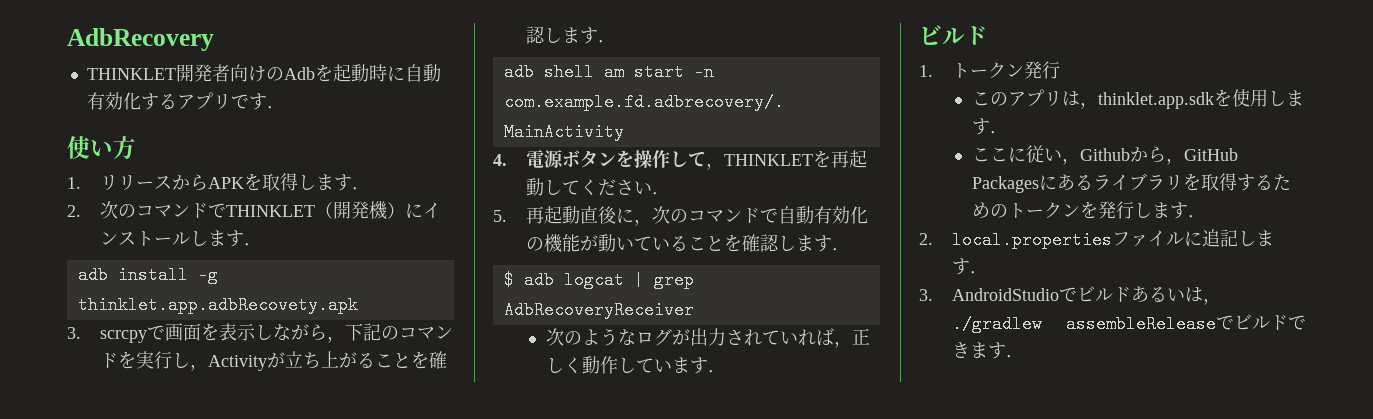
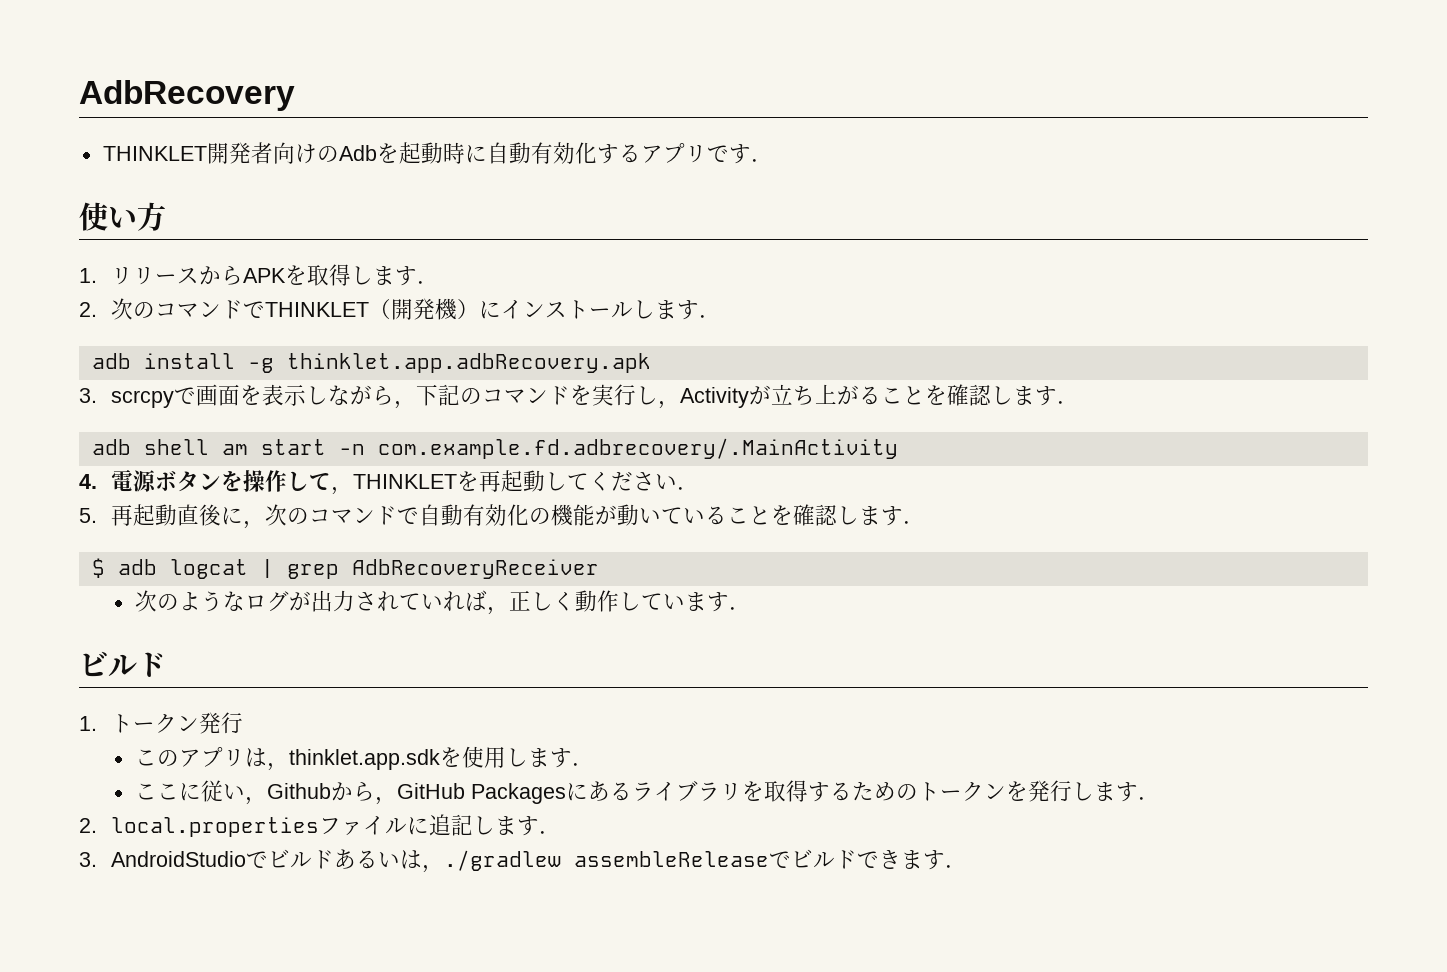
[77,296,358,314] thinklet.app.adbRecovety.apk -> [286,353,651,373] thinklet.app.adbRecovery.apk

